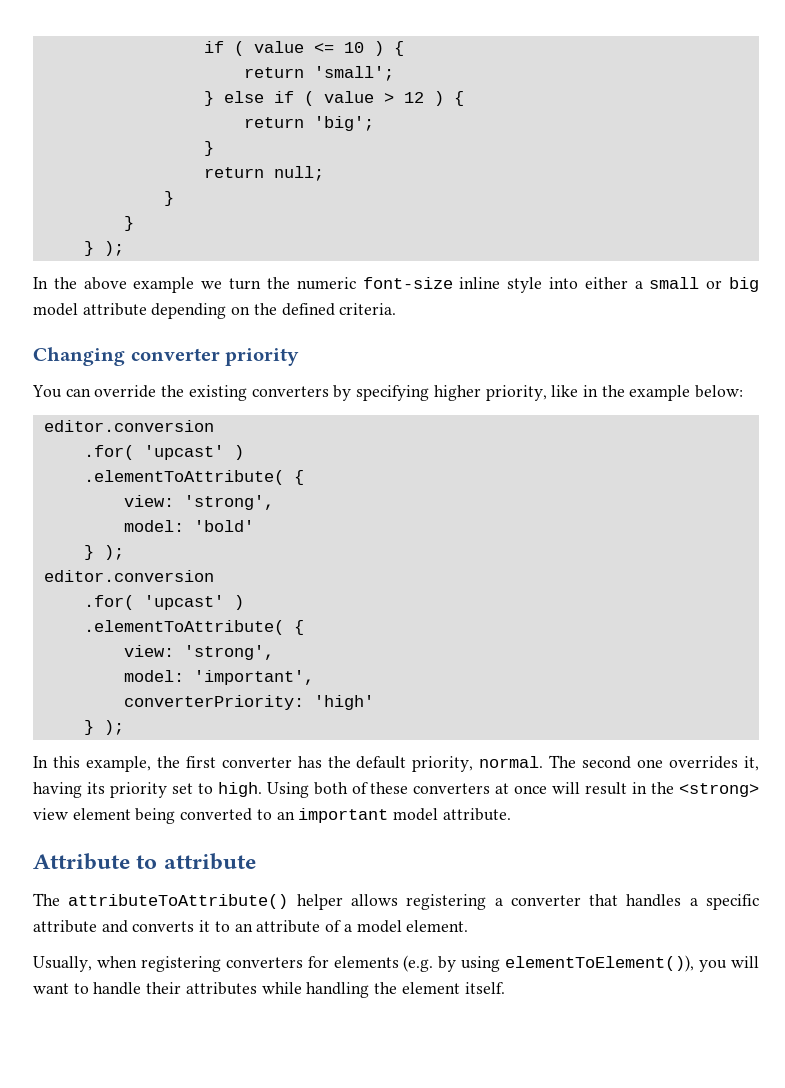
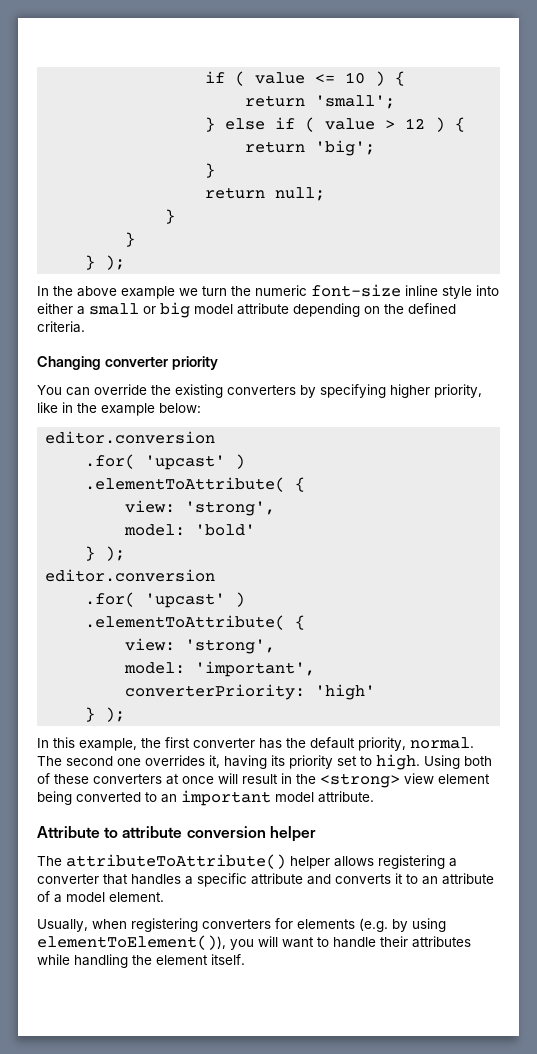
(256, 861) none -> [186,826,316,842] conversion helper

